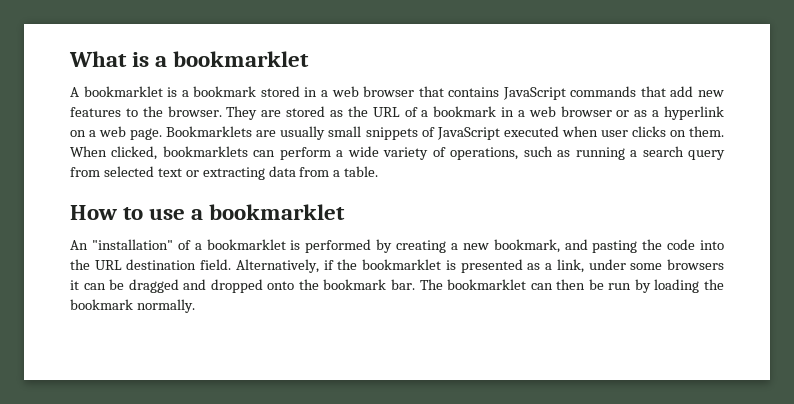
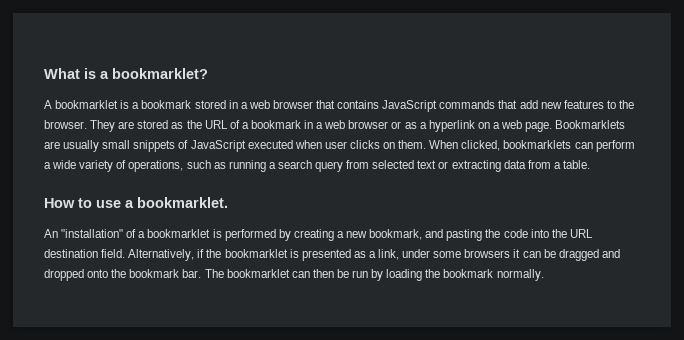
[173,51,310,67] bookmarklet -> [112,68,208,79] bookmarklet?
[209,204,346,220] bookmarklet -> [137,197,228,208] bookmarklet.

